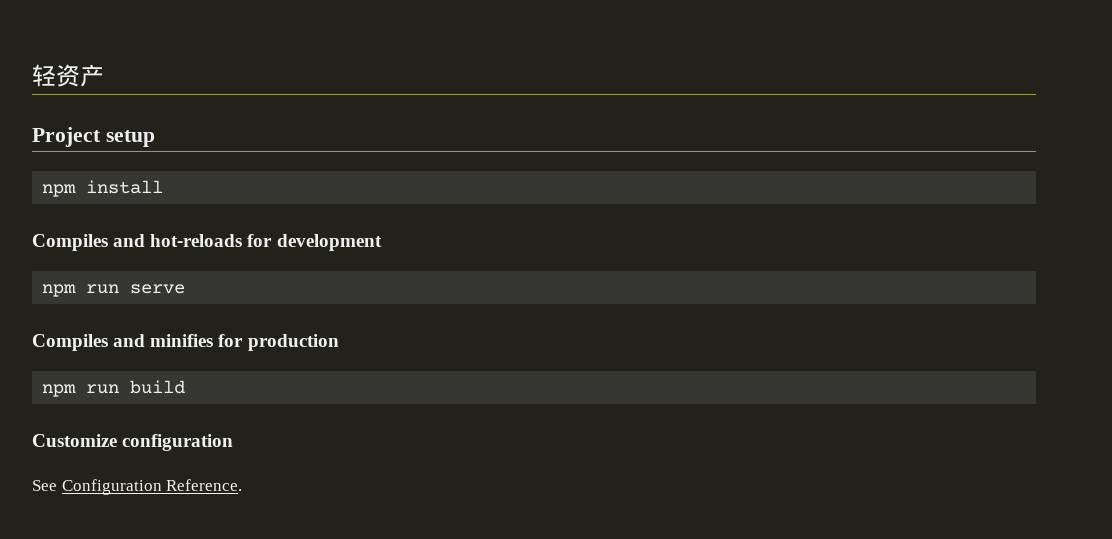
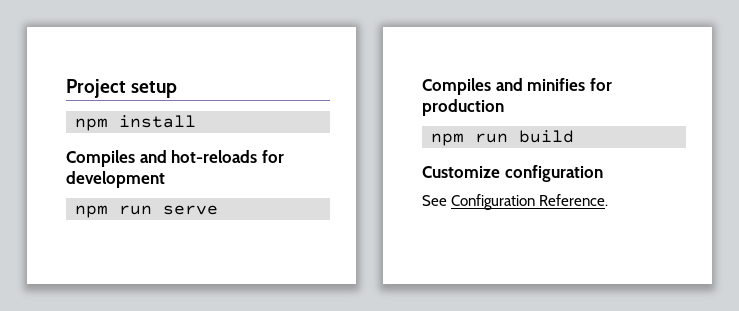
[32,64,104,87] 轻资产 // -> (66, 88) none

